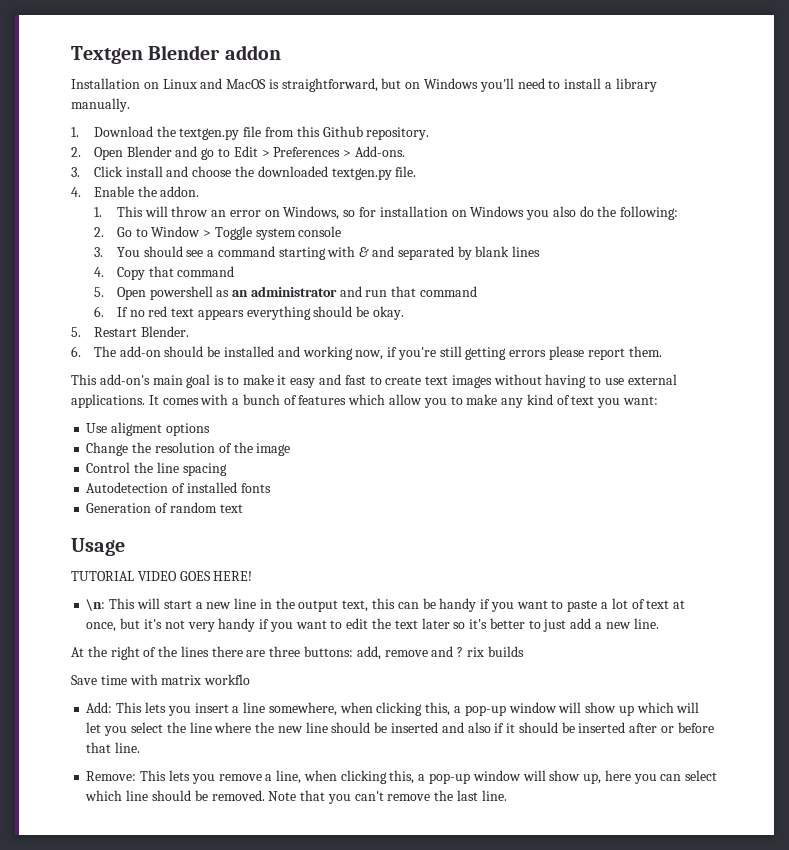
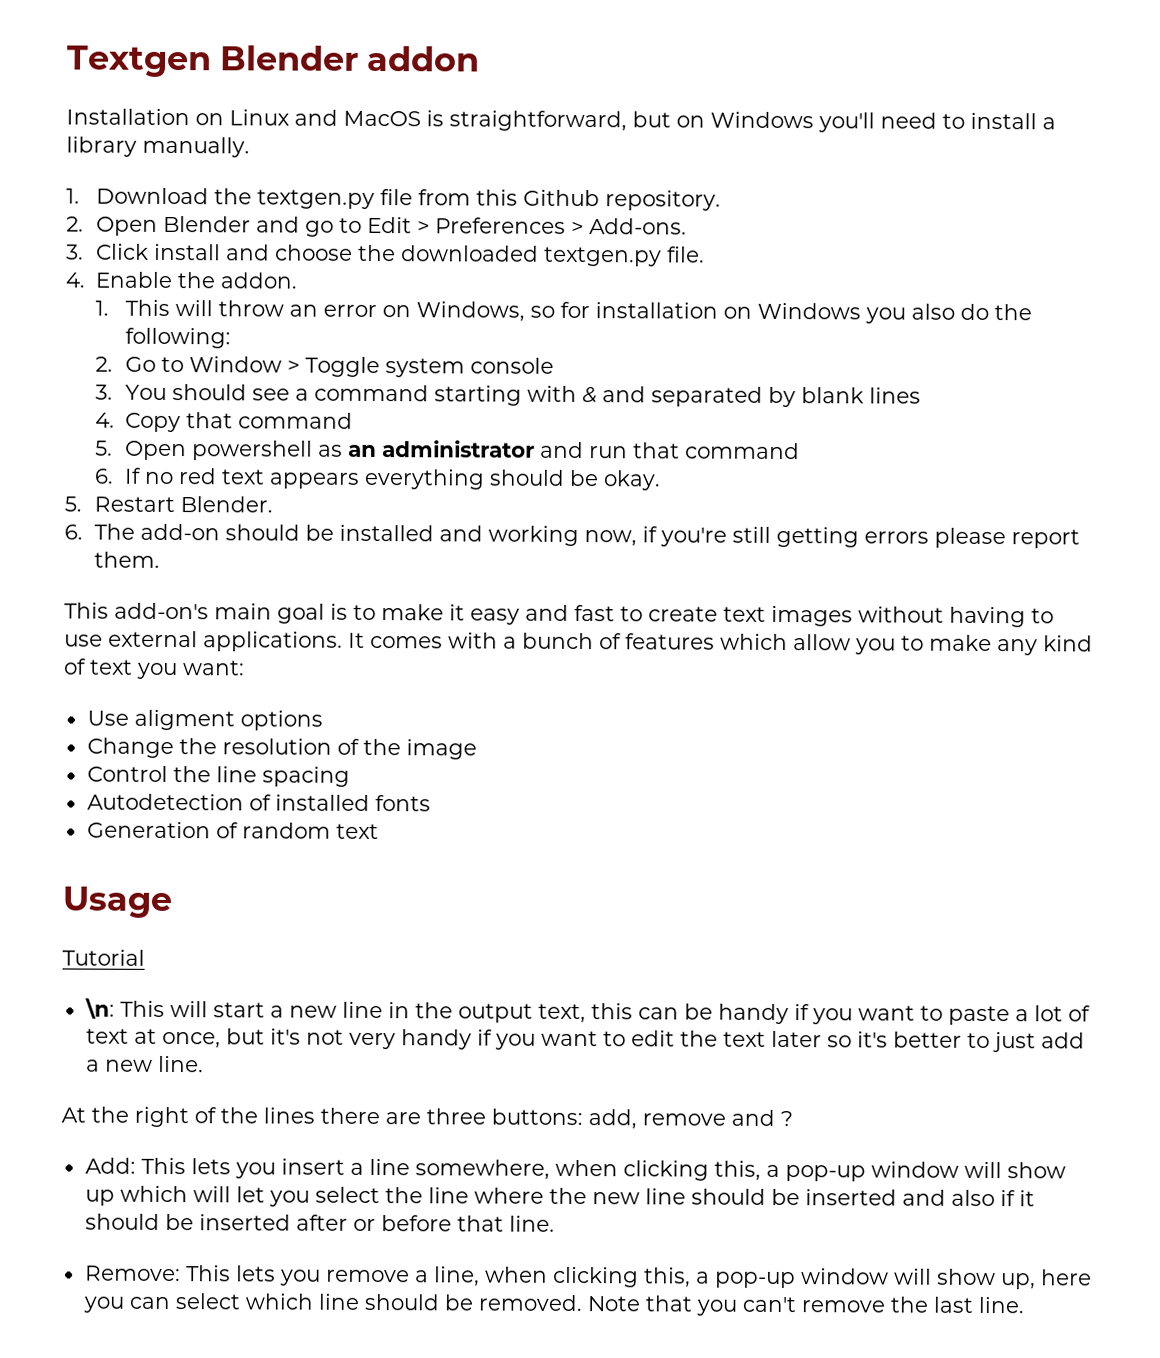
[71,571,253,581] TUTORIAL VIDEO GOES HERE! -> [62,949,145,966] Tutorial
[466,646,524,657] [71,674,251,685] rix builds // Save time with matrix workflo -> (793, 1118) none

